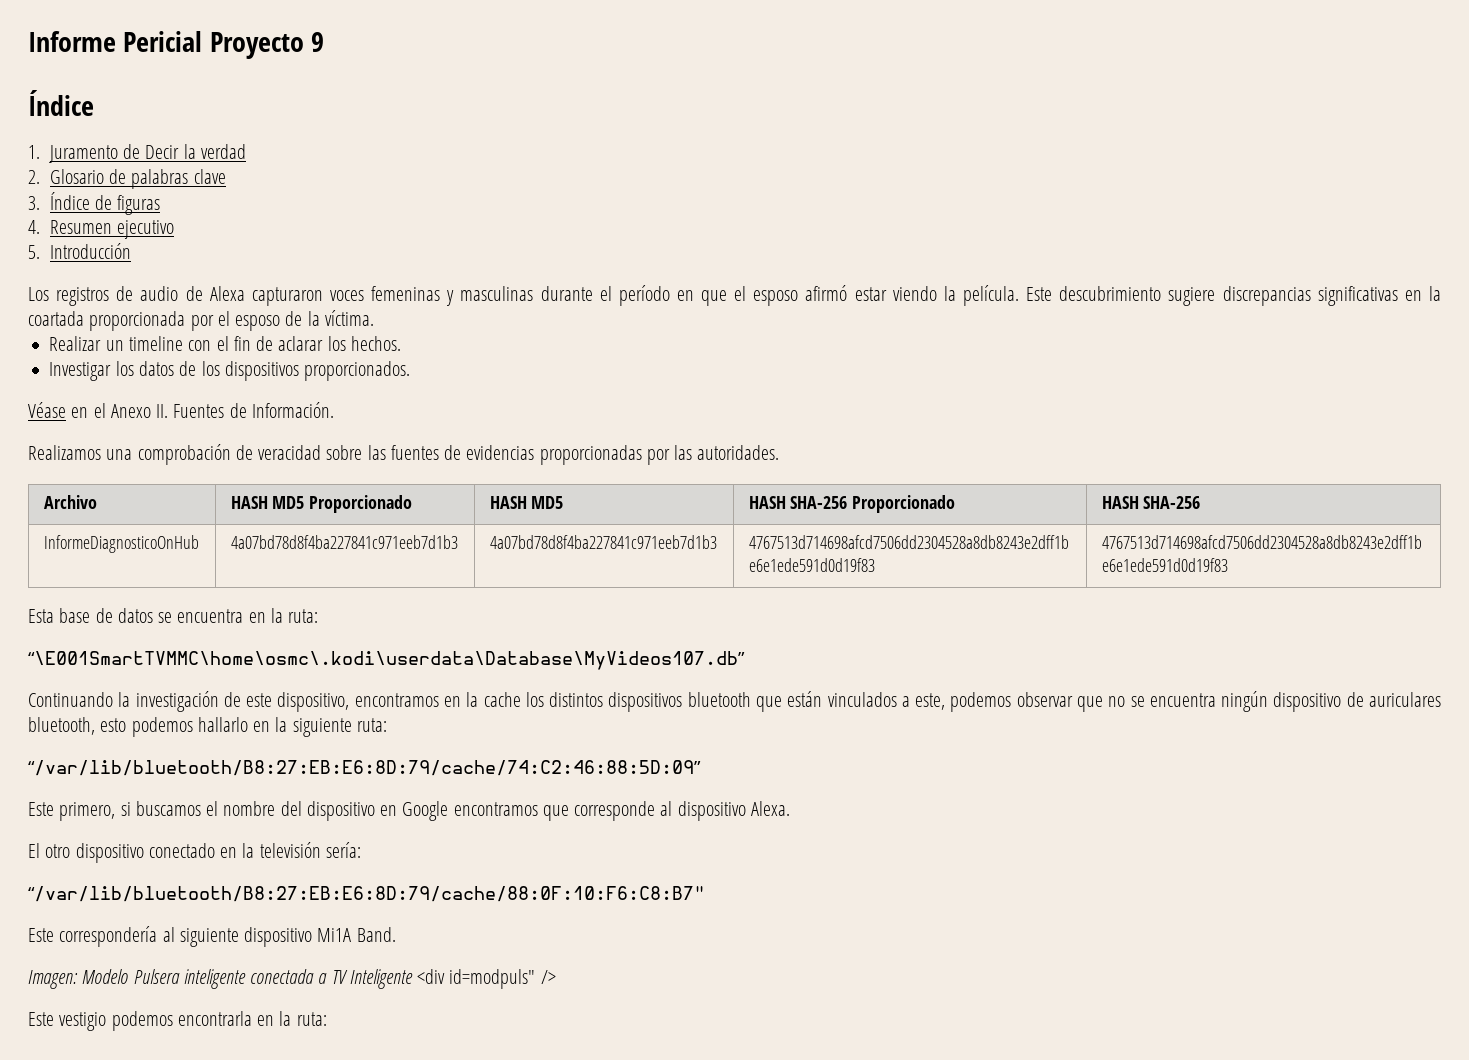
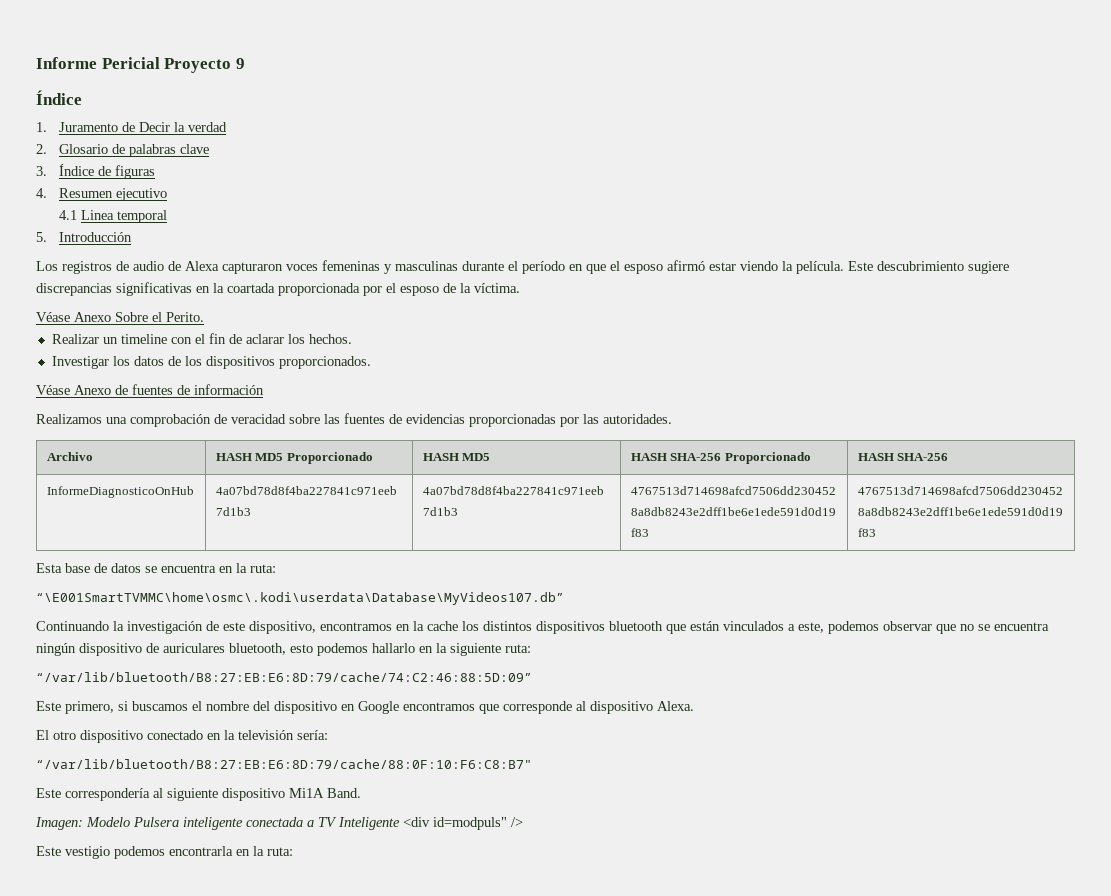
(175, 229) none -> [58,210,167,223] // 4.1 Linea temporal
(374, 318) none -> [36,312,204,322] // Véase Anexo Sobre el Perito.
[71,402,334,418] en el Anexo II. Fuentes de Información. -> [74,384,264,395] Anexo de fuentes de información

